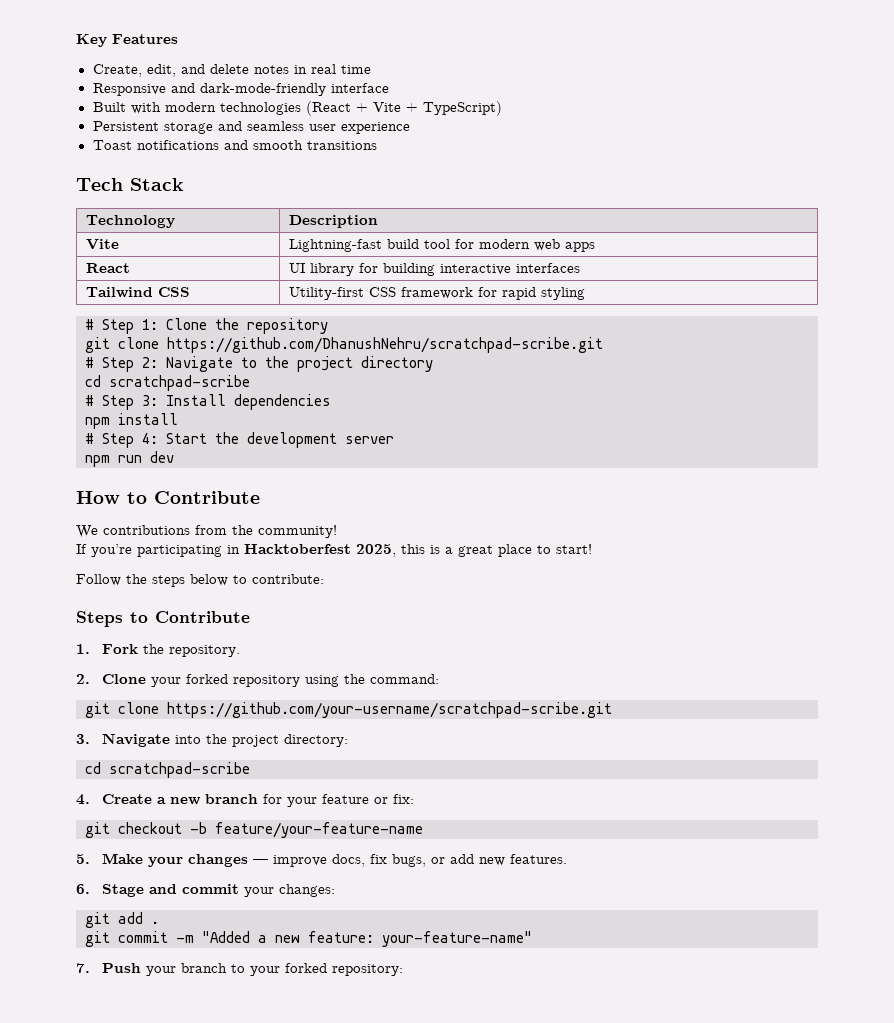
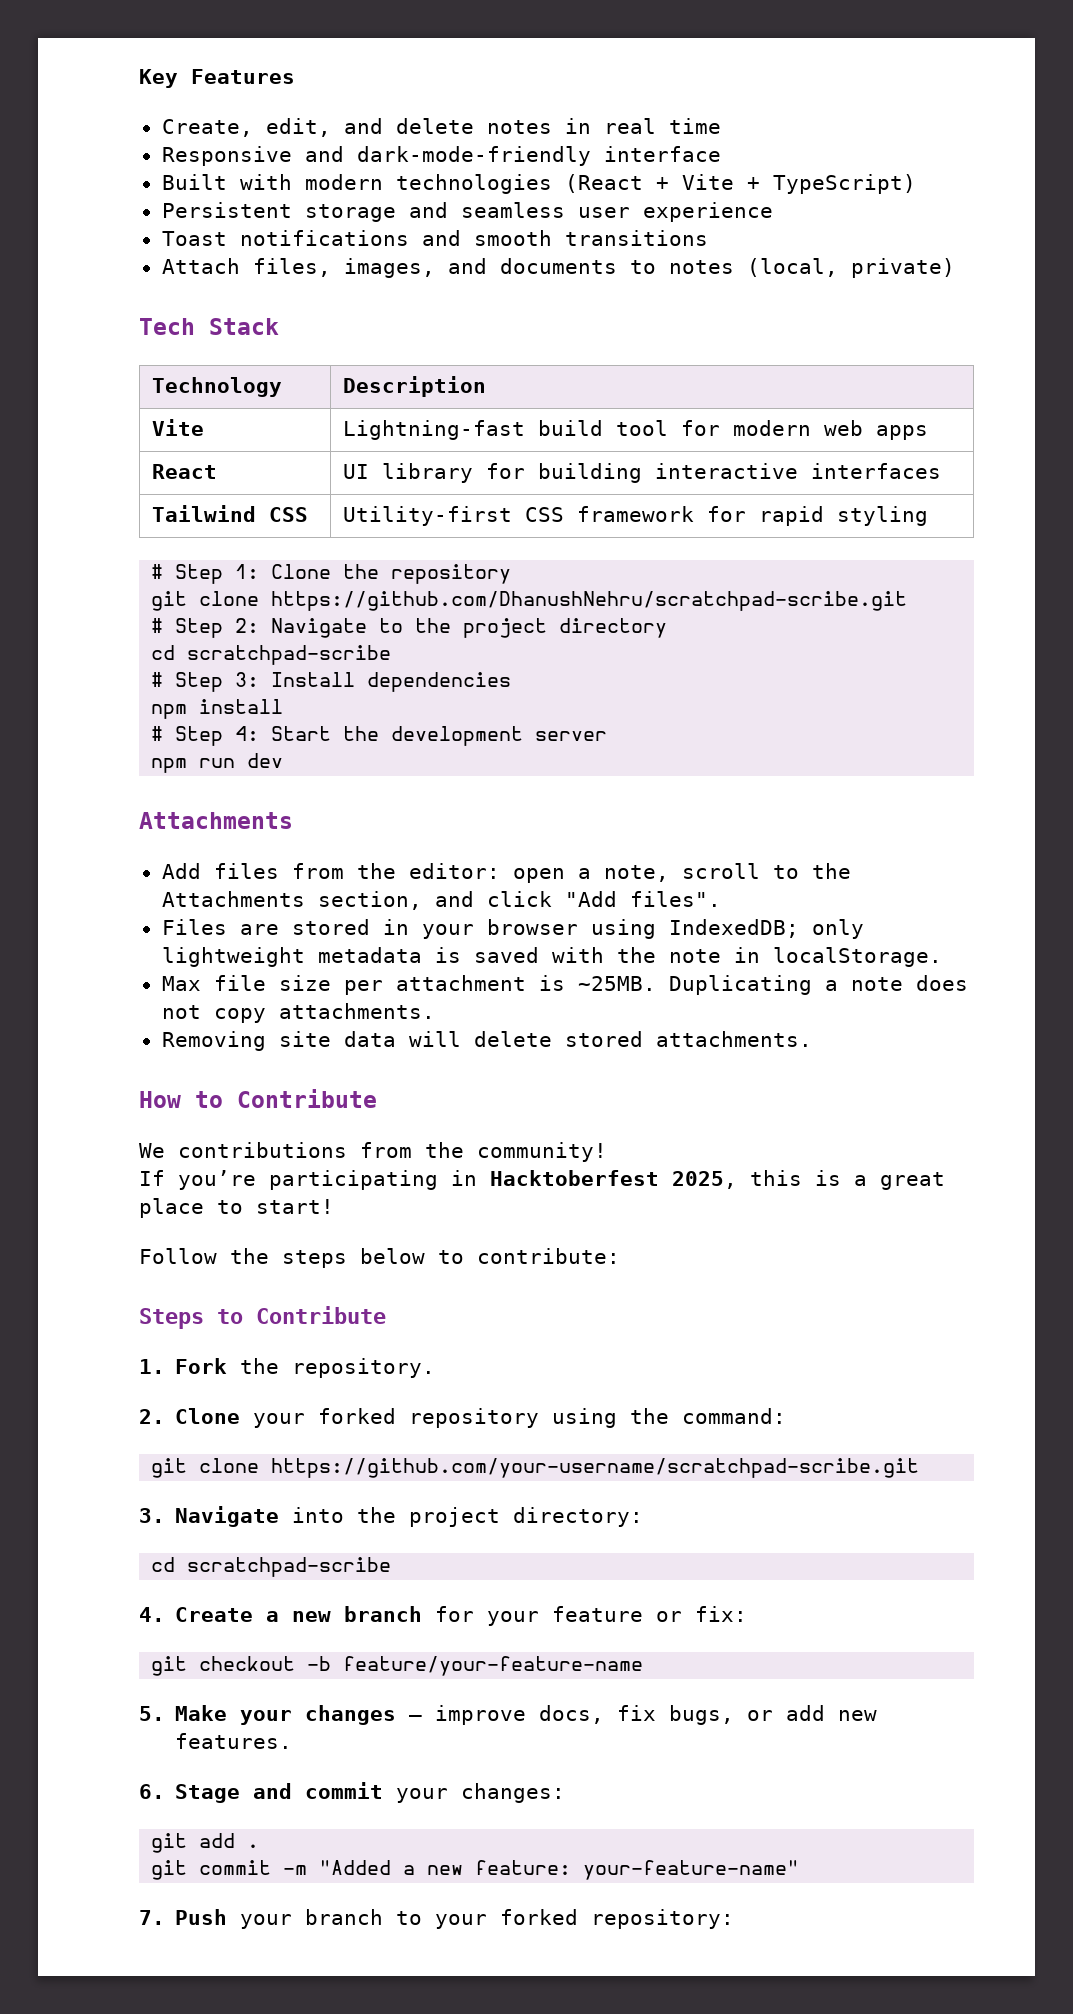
(377, 145) none -> [161,258,955,278] // Attach files, images, and documents to notes (local, private)
(174, 457) none -> [139,812,293,829] [161,863,851,883] [161,891,721,910] [161,919,864,939] [161,947,942,967] [161,975,968,995] [161,1003,435,1023] [161,1031,812,1051] // Attachments // Add files from the editor: open a note, scroll to the Attachments section, and click "Add files". // Files are stored in your browser using IndexedDB; only lightweight metadata is saved with the note in localStorage. // Max file size per attachment is ~25MB. Duplicating a note does not copy attachments. // Removing site data will delete stored attachments.

